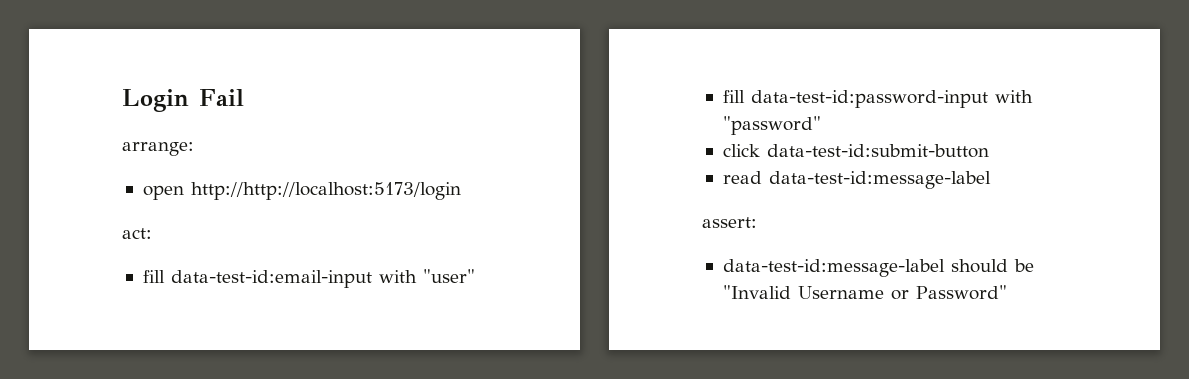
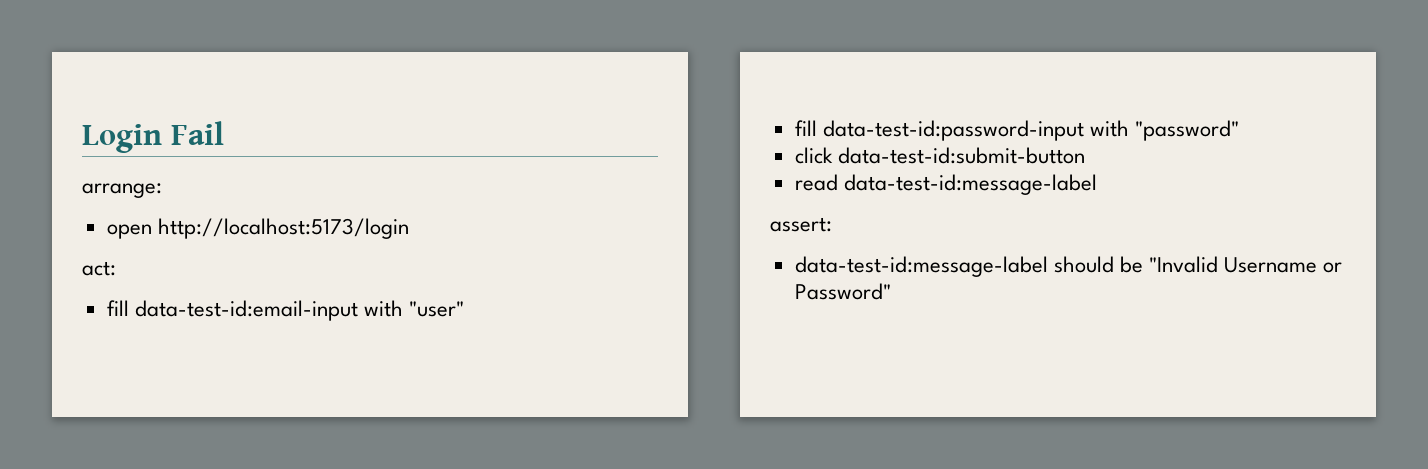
[190,182,461,200] http://http://localhost:5173/login -> [157,218,409,239] http://localhost:5173/login

